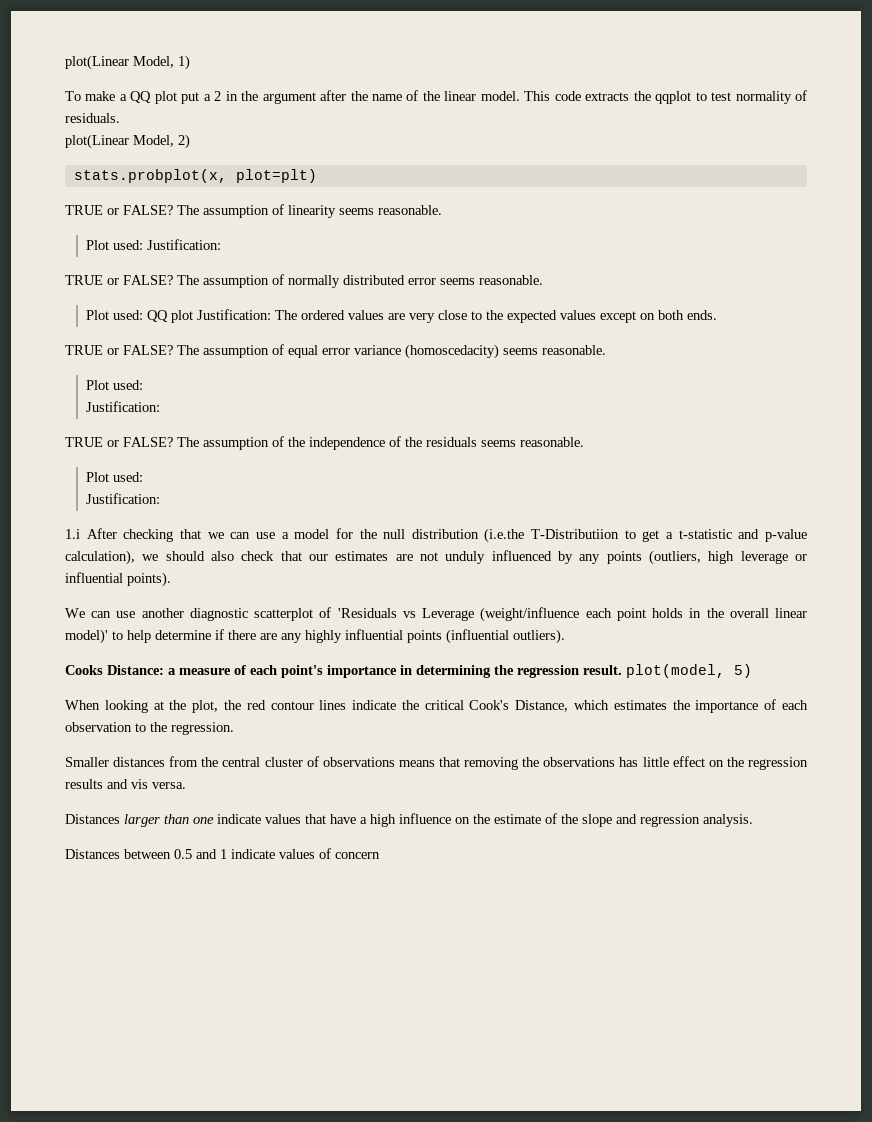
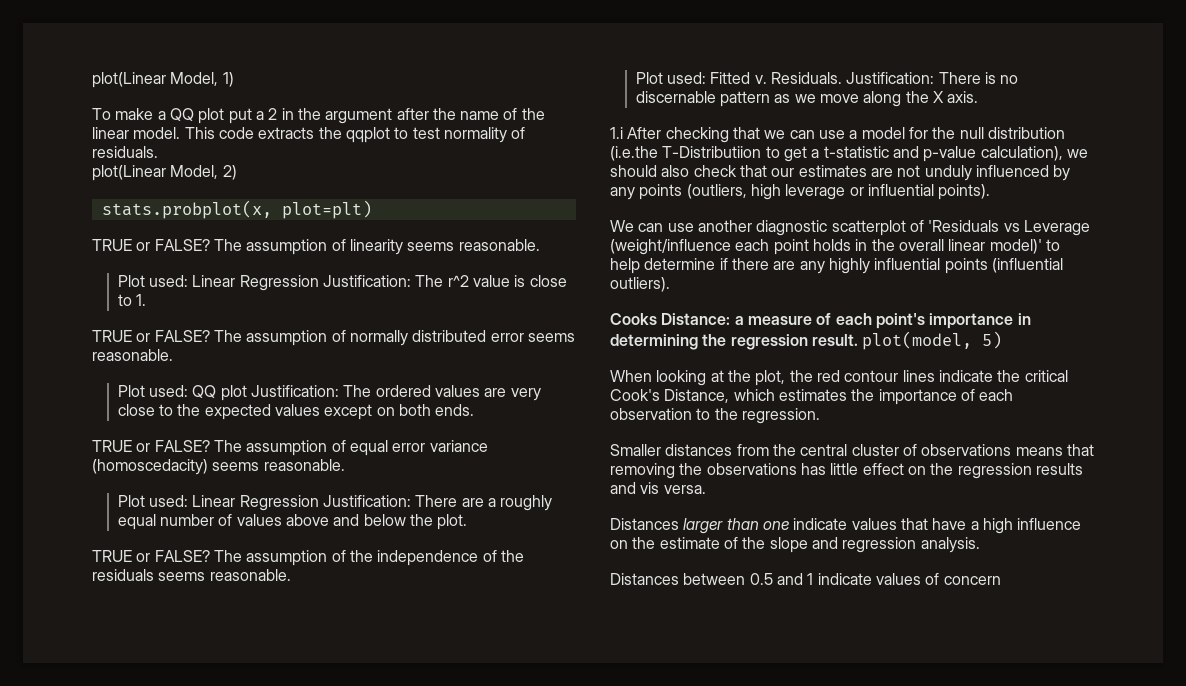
[146,239,221,250] Justification: -> [192,275,567,291] [117,294,147,306] Linear Regression Justification: The r^2 value is close to 1.
[85,401,160,412] // Justification: -> [192,495,553,511] [117,514,468,530] Linear Regression Justification: There are a roughly equal number of values above and below the plot.
[85,493,160,504] // Justification: -> [710,72,1019,84] [635,91,979,107] Fitted v. Residuals. Justification: There is no discernable pattern as we move along the X axis.

